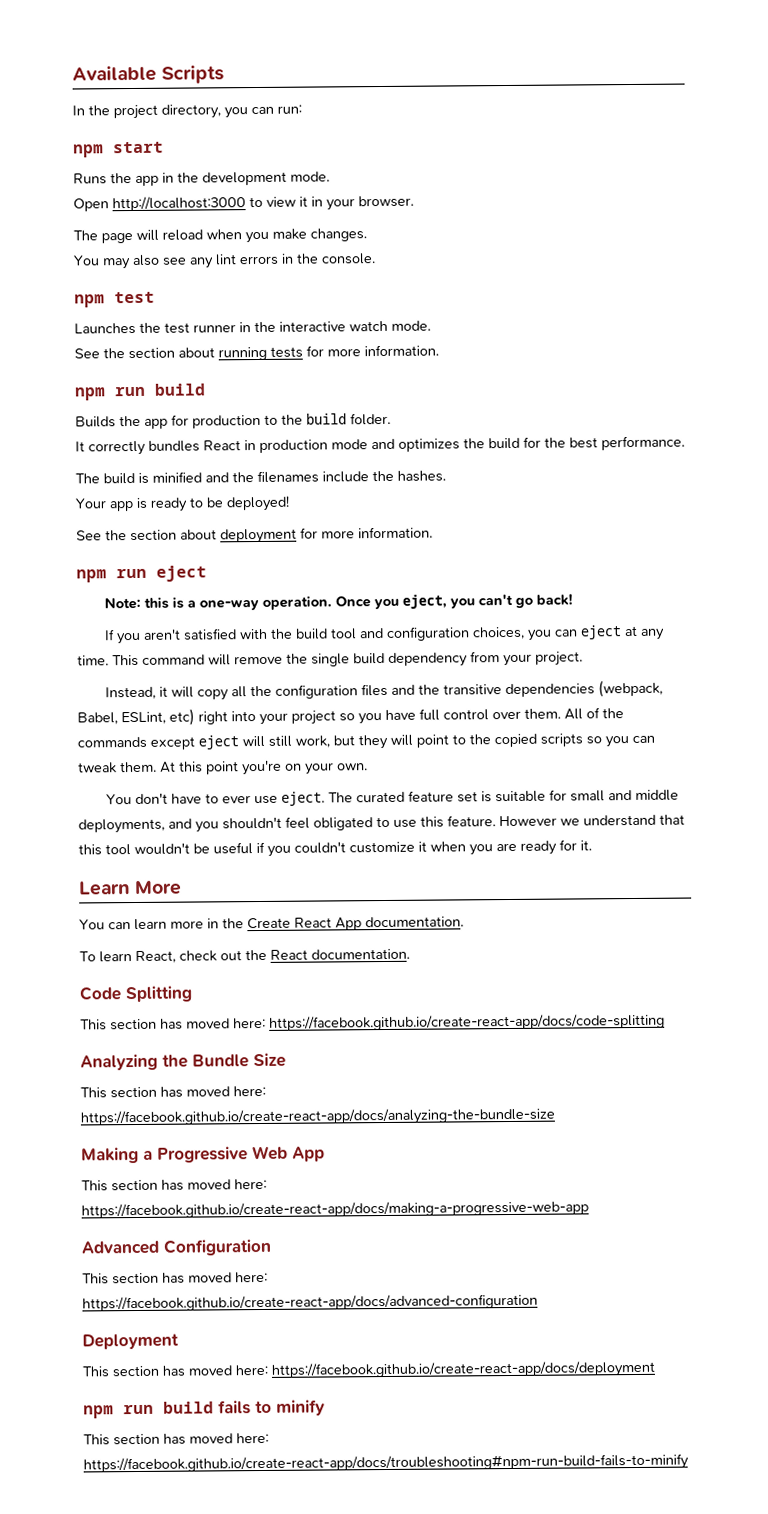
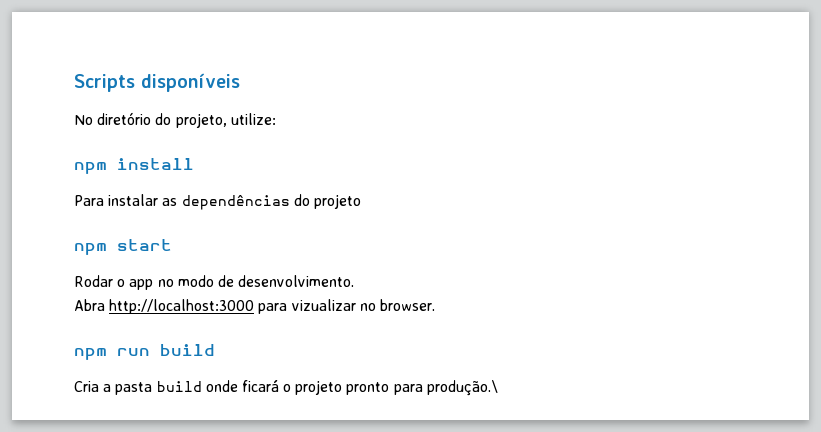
[72,65,157,82] Available -> (74, 83) none
[72,104,302,120] [73,141,164,158] [73,171,330,186] [73,195,414,212] [73,228,367,244] [73,253,376,270] [74,291,155,308] [74,320,431,335] [74,344,439,361] [75,383,206,401] [75,412,391,429] [75,435,685,456] [75,470,446,485] [75,495,290,512] [76,526,433,544] [76,565,207,583] [103,593,573,611] [103,625,665,645] [77,651,583,667] [104,679,663,701] [77,707,624,726] [77,733,655,750] [78,759,368,776] [105,789,679,806] [78,814,685,834] [78,839,592,857] [78,880,183,896] [79,916,464,931] [79,948,410,964] [79,985,192,1003] [80,1013,665,1031] [80,1052,286,1071] [80,1085,266,1099] [80,1107,555,1127] [81,1145,325,1164] [81,1178,267,1192] [81,1200,589,1219] [81,1238,271,1256] [82,1271,268,1285] [82,1293,538,1312] [82,1333,179,1350] [82,1360,655,1379] [83,1399,325,1419] [83,1432,269,1446] [83,1453,689,1474] // In the project directory, you can run: // npm start // Runs the app in the development mode. // Open http://localhost:3000 to view it in your browser. // The page will reload when you make changes. // You may also see any lint errors in the console. // npm test // Launches the test runner in the interactive watch mode. // See the section about running tests for more information. // npm run build // Builds the app for production to the build folder. // It correctly bundles React in production mode and optimizes the build for the best performance. // The build is minified and the filenames include the hashes. // Your app is ready to be deployed! // See the section about deployment for more information. // npm run eject // Note: this is a one-way operation. Once you eject, you can't go back! // If you aren't satisfied with the build tool and configuration choices, you can eject at any time. This command will remove the single build dependency from your project. // Instead, it will copy all the configuration files and the transitive dependencies (webpack, Babel, ESLint, etc) right into your project so you have full control over them. All of the commands except eject will still work, but they will point to the copied scripts so you can tweak them. At this point you're on your own. // You don't have to ever use eject. The curated feature set is suitable for small and middle deployments, and you shouldn't feel obligated to use this feature. However we understand that this tool wouldn't be useful if you couldn't customize it when you are ready for it. // Learn More // You can learn more in the Create React App documentation. // To learn React, check out the React documentation. // Code Splitting // This section has moved here: https://facebook.github.io/create-react-app/docs/code-splitting // Analyzing the Bundle Size // This section has moved here: https://facebook.github.io/create-react-app/docs/analyzing-the-bundle-size // Making a Progressive Web App // This section has moved here: https://facebook.github.io/create-react-app/docs/making-a-progressive-web-app // Advanced Configuration // This section has moved here: https://facebook.github.io/create-react-app/docs/advanced-configuration // Deployment // This section has moved here: https://facebook.github.io/create-react-app/docs/deployment // npm run build fails to minify // This section has moved here: https://facebook.github.io/create-react-app/docs/troubleshooting#npm-run-build-fails-to-minify -> [141,73,240,92] [74,112,276,128] [74,158,194,174] [74,194,361,210] [74,239,172,255] [74,275,355,290] [74,299,435,314] [74,344,215,360] [74,380,498,396] disponíveis // No diretório do projeto, utilize: // npm install // Para instalar as dependências do projeto // npm start // Rodar o app no modo de desenvolvimento. // Abra http://localhost:3000 para vizualizar no browser. // npm run build // Cria a pasta build onde ficará o projeto pronto para produção.\

